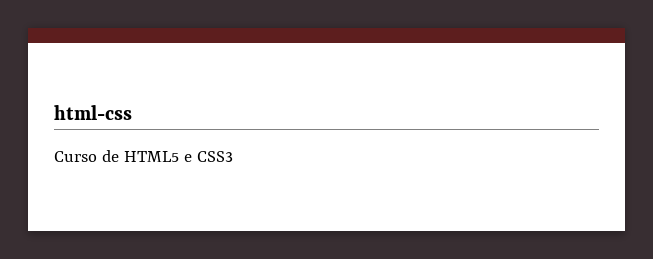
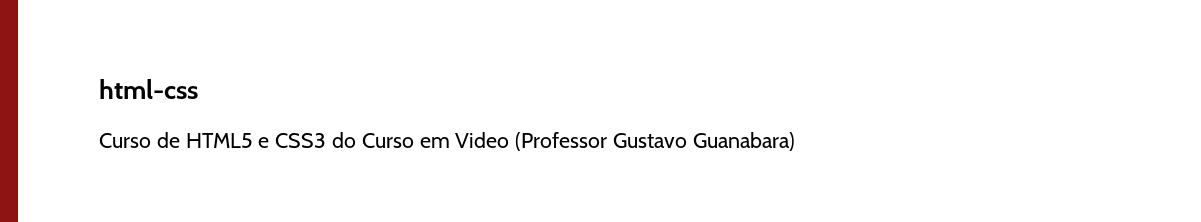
(233, 156) none -> [332,132,795,151] do Curso em Video (Professor Gustavo Guanabara)

